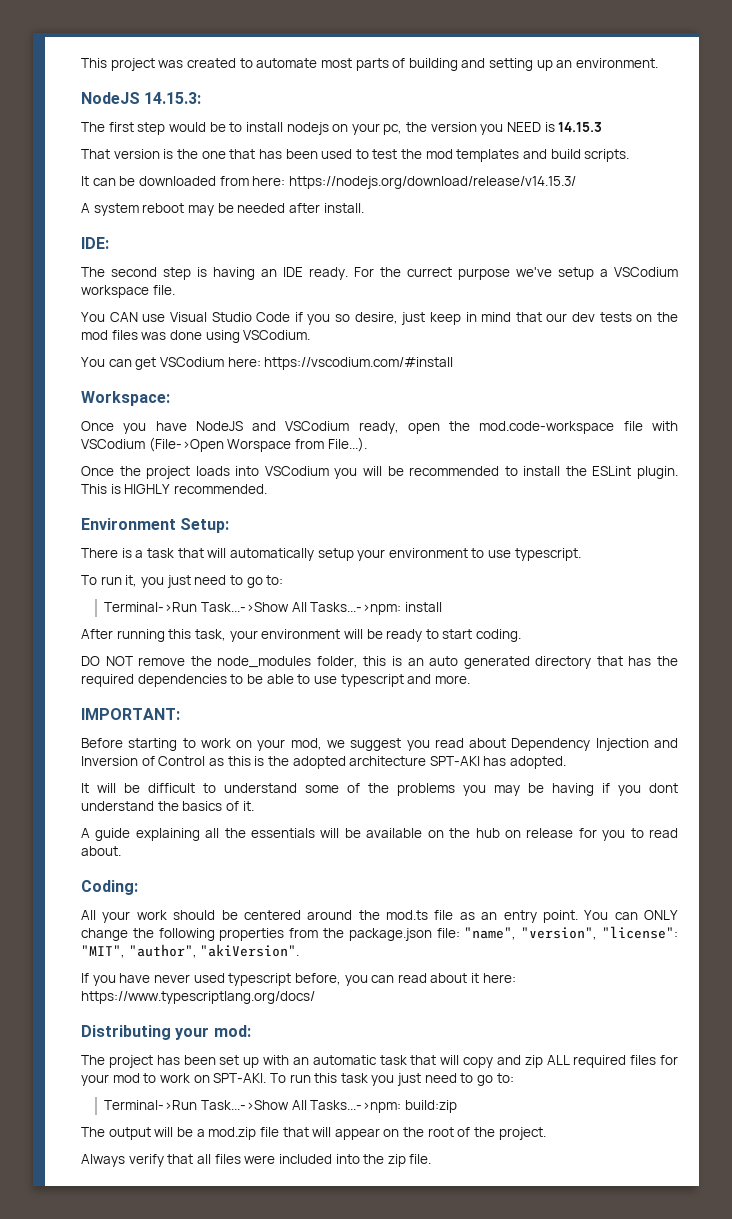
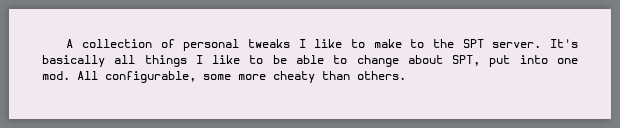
[81,58,659,71] [81,92,202,104] [81,122,603,135] [81,149,630,162] [81,176,576,189] [81,203,364,216] [81,237,109,249] [81,267,678,280] [81,285,175,298] [81,312,679,325] [81,330,311,343] [81,357,454,370] [81,391,170,406] [81,421,678,434] [81,437,367,452] [81,466,678,479] [81,484,267,494] [81,518,230,533] [81,548,581,561] [81,575,284,588] [104,602,442,615] [81,629,522,642] [81,656,678,669] [81,674,470,687] [81,708,180,720] [81,738,678,751] [81,756,567,769] [81,783,678,796] [81,801,254,811] [81,828,679,841] [81,846,121,856] [81,880,138,895] [81,910,678,923] [81,926,678,941] [81,944,300,958] [81,973,516,986] [81,991,315,1004] [81,1025,251,1040] [81,1055,678,1068] [81,1073,514,1086] [104,1100,457,1113] [81,1127,546,1140] [81,1154,432,1167] This project was created to automate most parts of building and setting up an environment. // NodeJS 14.15.3: // The first step would be to install nodejs on your pc, the version you NEED is 14.15.3 // That version is the one that has been used to test the mod templates and build scripts. // It can be downloaded from here: https://nodejs.org/download/release/v14.15.3/ // A system reboot may be needed after install. // IDE: // The second step is having an IDE ready. For the currect purpose we've setup a VSCodium workspace file. // You CAN use Visual Studio Code if you so desire, just keep in mind that our dev tests on the mod files was done using VSCodium. // You can get VSCodium here: https://vscodium.com/#install // Workspace: // Once you have NodeJS and VSCodium ready, open the mod.code-workspace file with VSCodium (File->Open Worspace from File...). // Once the project loads into VSCodium you will be recommended to install the ESLint plugin. This is HIGHLY recommended. // Environment Setup: // There is a task that will automatically setup your environment to use typescript. // To run it, you just need to go to: // Terminal->Run Task...->Show All Tasks...->npm: install // After running this task, your environment will be ready to start coding. // DO NOT remove the node_modules folder, this is an auto generated directory that has the required dependencies to be able to use typescript and more. // IMPORTANT: // Before starting to work on your mod, we suggest you read about Dependency Injection and Inversion of Control as this is the adopted architecture SPT-AKI has adopted. // It will be difficult to understand some of the problems you may be having if you dont understand the basics of it. // A guide explaining all the essentials will be available on the hub on release for you to read about. // Coding: // All your work should be centered around the mod.ts file as an entry point. You can ONLY change the following properties from the package.json file: "name", "version", "license": "MIT", "author", "akiVersion". // If you have never used typescript before, you can read about it here: https://www.typescriptlang.org/docs/ // Distributing your mod: // The project has been set up with an automatic task that will copy and zip ALL required files for your mod to work on SPT-AKI. To run this task you just need to go to: // Terminal->Run Task...->Show All Tasks...->npm: build:zip // The output will be a mod.zip file that will appear on the root of the project. // Always verify that all files were included into the zip file. -> [66,39,578,51] [42,55,578,67] [42,71,406,83] A collection of personal tweaks I like to make to the SPT server. It's basically all things I like to be able to change about SPT, put into one mod. All configurable, some more cheaty than others.

